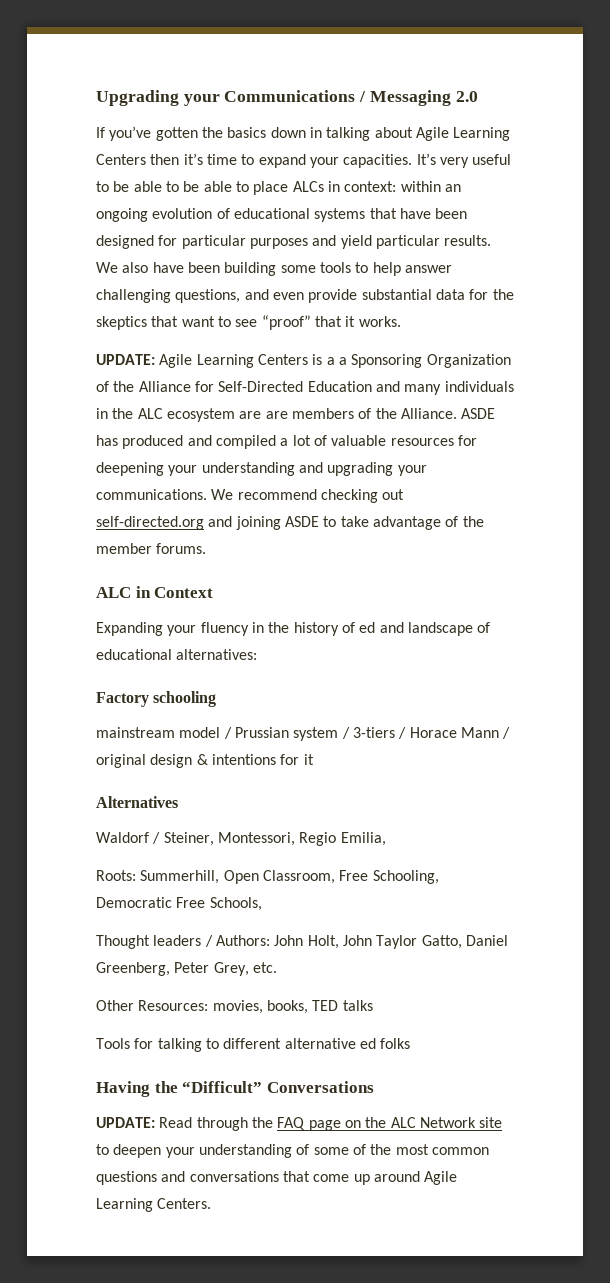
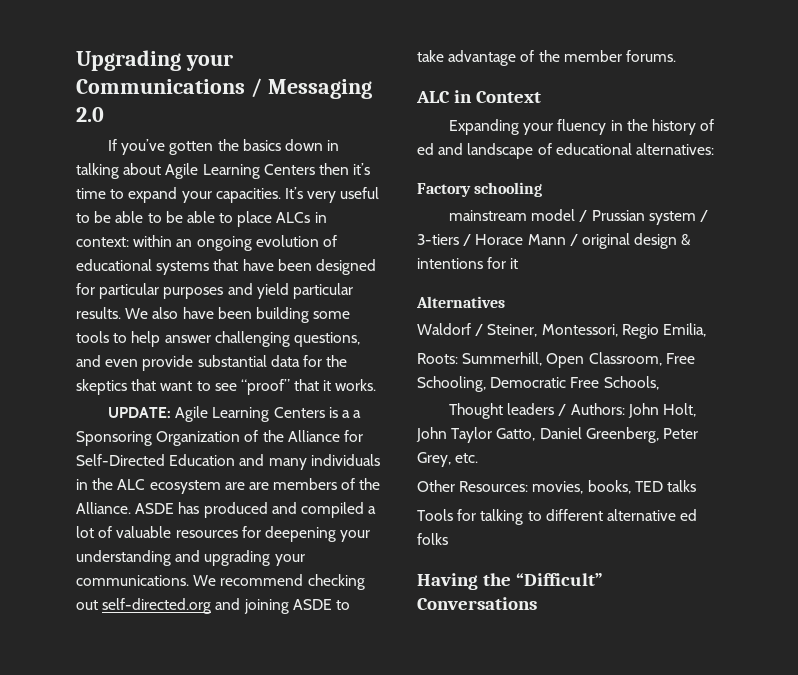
[96,1117,503,1131] [96,1144,489,1158] [96,1171,458,1185] [96,1198,212,1212] // UPDATE: Read through the FAQ page on the ALC Network site to deepen your understanding of some of the most common questions and conversations that come up around Agile Learning Centers. -> (537, 603) none

